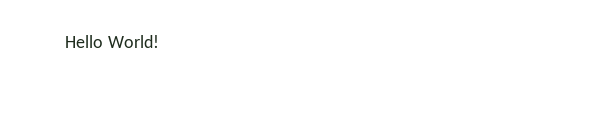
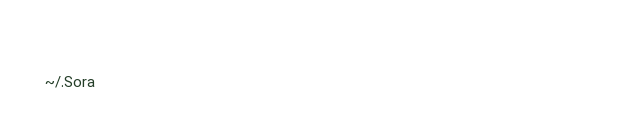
[65,35,159,48] Hello World! -> [45,76,95,88] ~/.Sora

